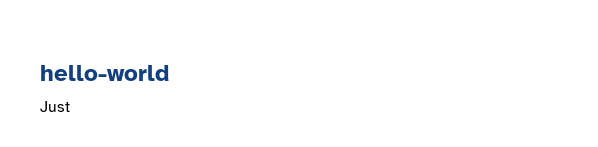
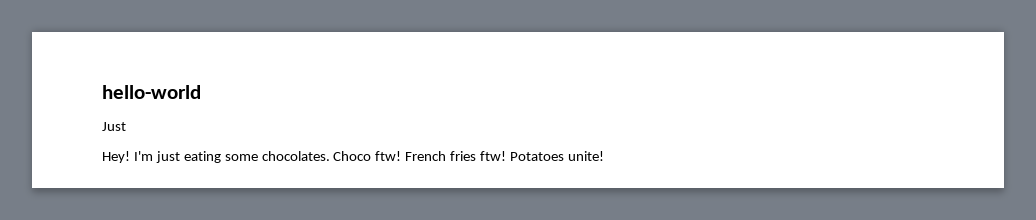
(70, 106) none -> [102,151,604,163] // Hey! I'm just eating some chocolates. Choco ftw! French fries ftw! Potatoes unite!

